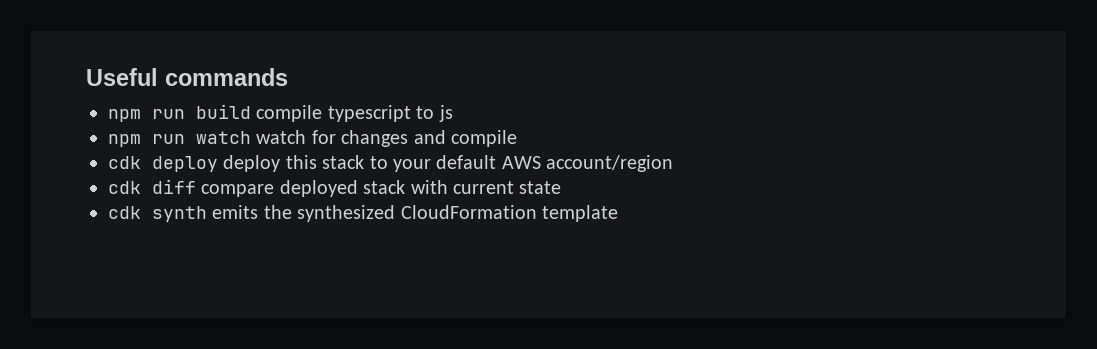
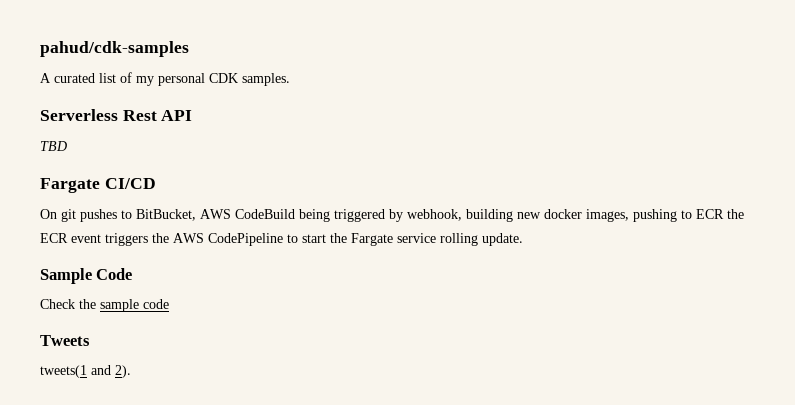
[86,68,288,86] [108,104,453,122] [108,130,517,147] [108,155,674,172] [108,179,562,197] [108,205,618,222] Useful commands // npm run build compile typescript to js // npm run watch watch for changes and compile // cdk deploy deploy this stack to your default AWS account/region // cdk diff compare deployed stack with current state // cdk synth emits the synthesized CloudFormation template -> [40,41,189,57] [40,72,290,86] [40,109,193,121] [40,141,67,151] [40,178,156,193] [40,209,744,222] [40,233,523,246] [40,268,133,284] [40,299,169,312] [40,335,90,346] [40,365,131,378] pahud/cdk-samples // A curated list of my personal CDK samples. // Serverless Rest API // TBD // Fargate CI/CD // On git pushes to BitBucket, AWS CodeBuild being triggered by webhook, building new docker images, pushing to ECR the ECR event triggers the AWS CodePipeline to start the Fargate service rolling update. // Sample Code // Check the sample code // Tweets // tweets(1 and 2).

